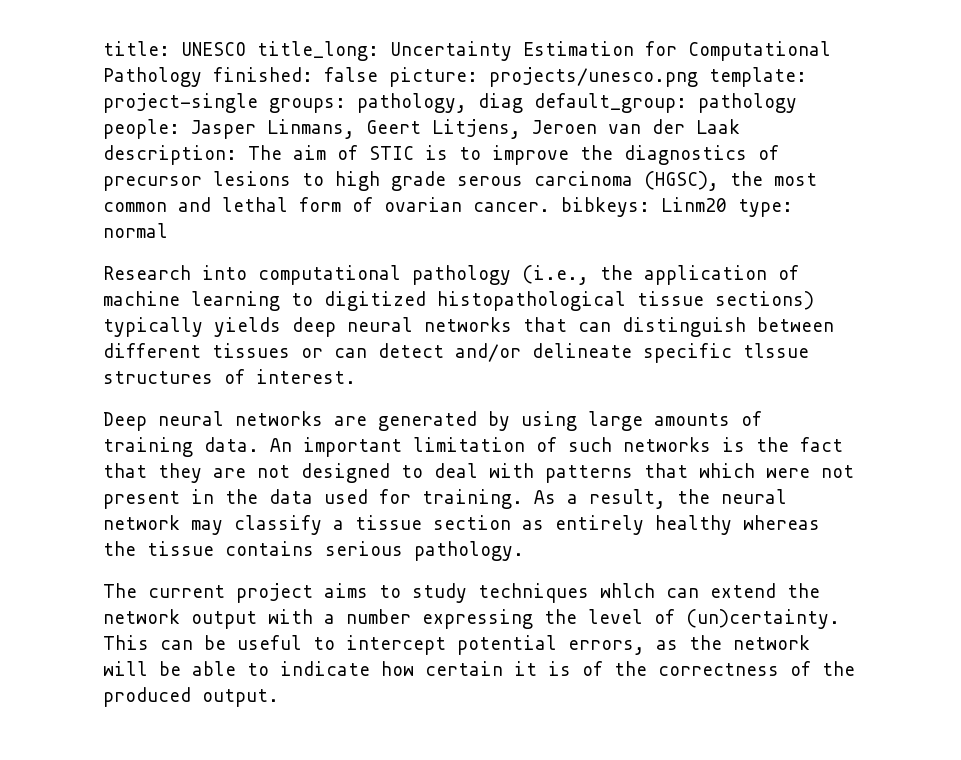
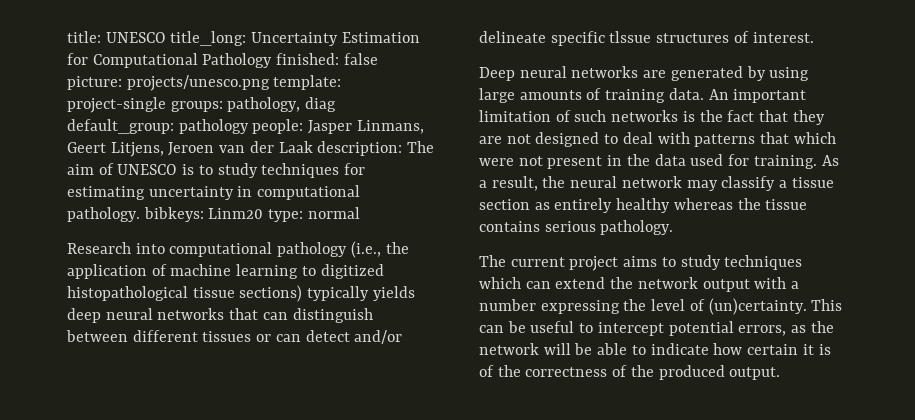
[369,146,414,160] STIC -> [117,164,178,175] UNESCO
[492,145,779,165] [103,171,817,191] [103,197,550,212] improve the diagnostics of precursor lesions to high grade serous carcinoma (HGSC), the most common and lethal form of ovarian cancer. -> [217,163,366,178] [67,185,361,200] [67,207,140,222] study techniques for estimating uncertainty in computational pathology.
[600,583,655,598] whlch -> [479,277,521,289] which

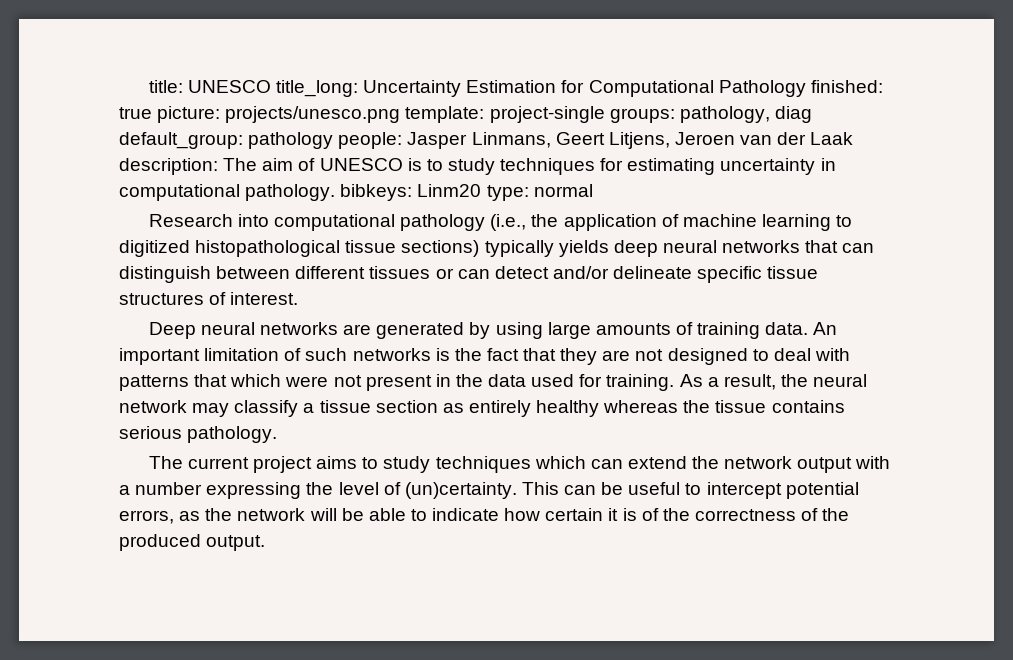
[343,53,378,65] false -> [119,107,152,119] true
[609,31,652,43] tlssue -> [767,266,819,279] tissue

